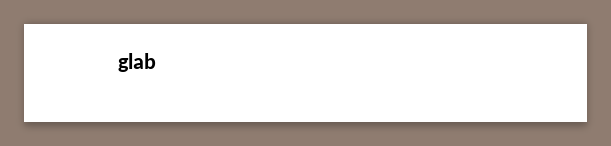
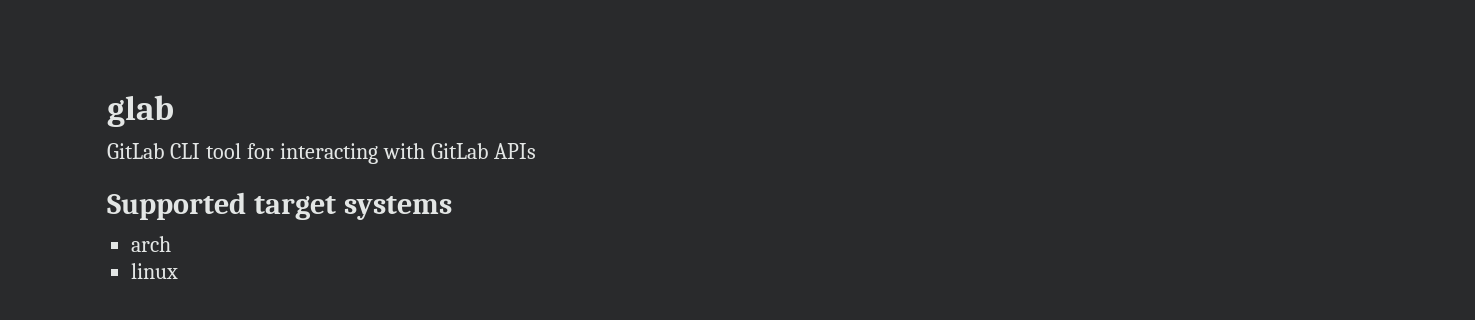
(156, 62) none -> [107,143,536,164] [107,192,452,220] [131,236,172,252] [131,263,179,279] // GitLab CLI tool for interacting with GitLab APIs // Supported target systems // arch // linux

